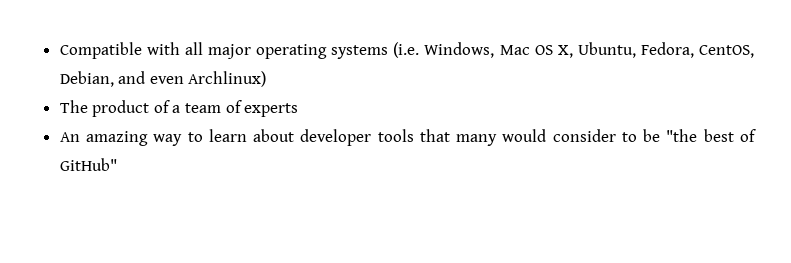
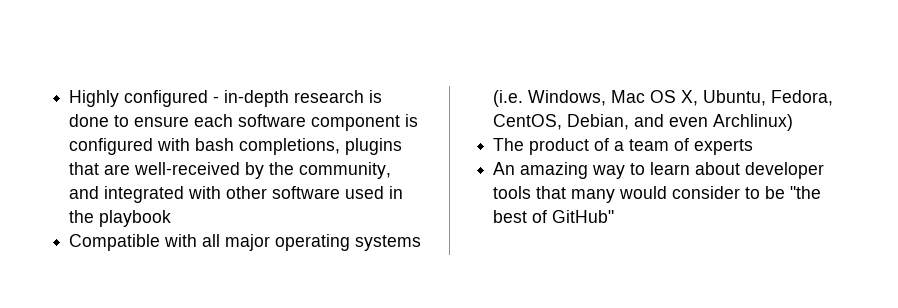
(59, 50) none -> [69,90,383,107] [69,114,419,131] [69,138,403,155] [69,162,392,179] [69,186,404,203] [69,210,172,227] Highly configured - in-depth research is done to ensure each software component is configured with bash completions, plugins that are well-received by the community, and integrated with other software used in the playbook //

